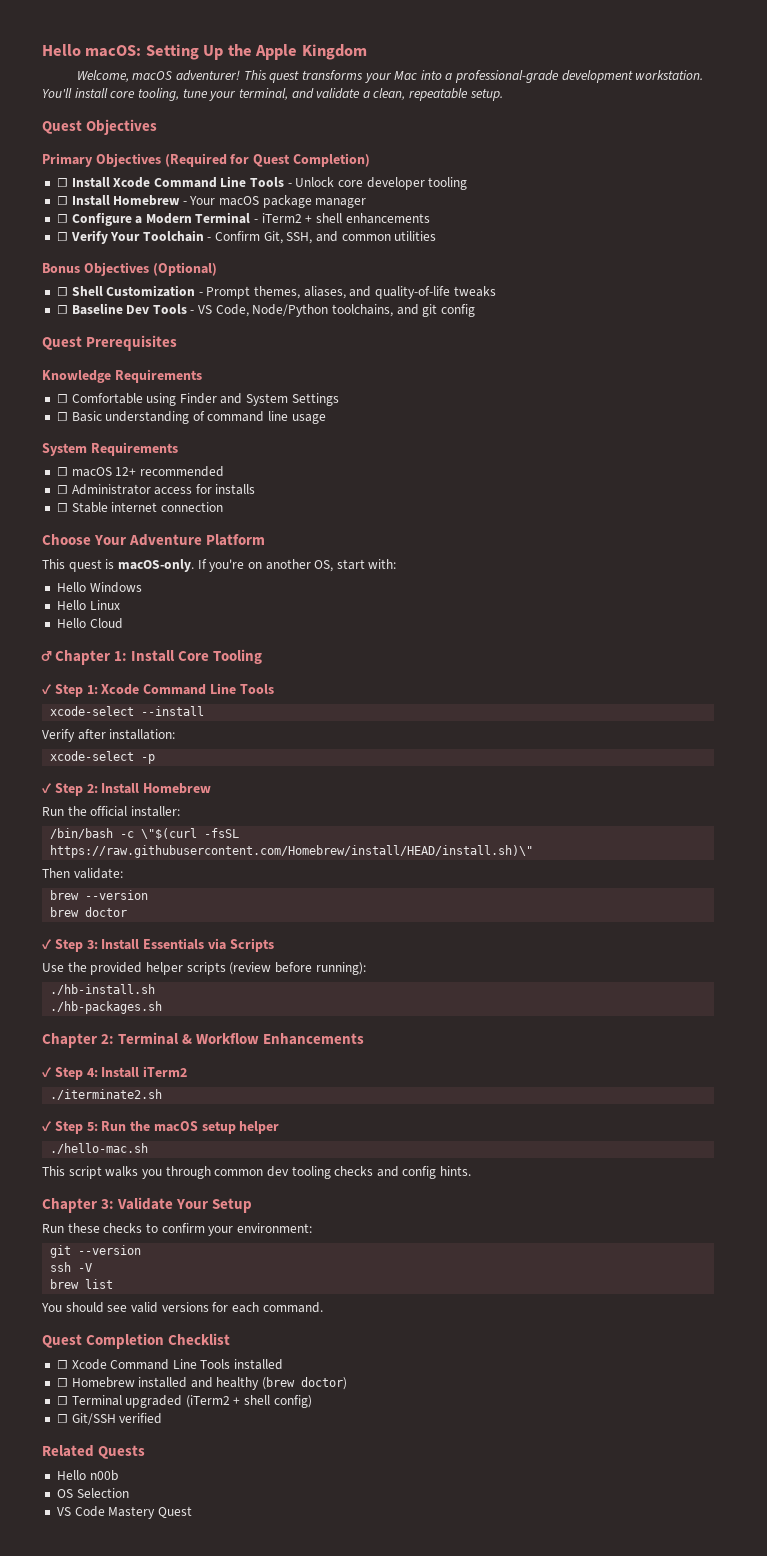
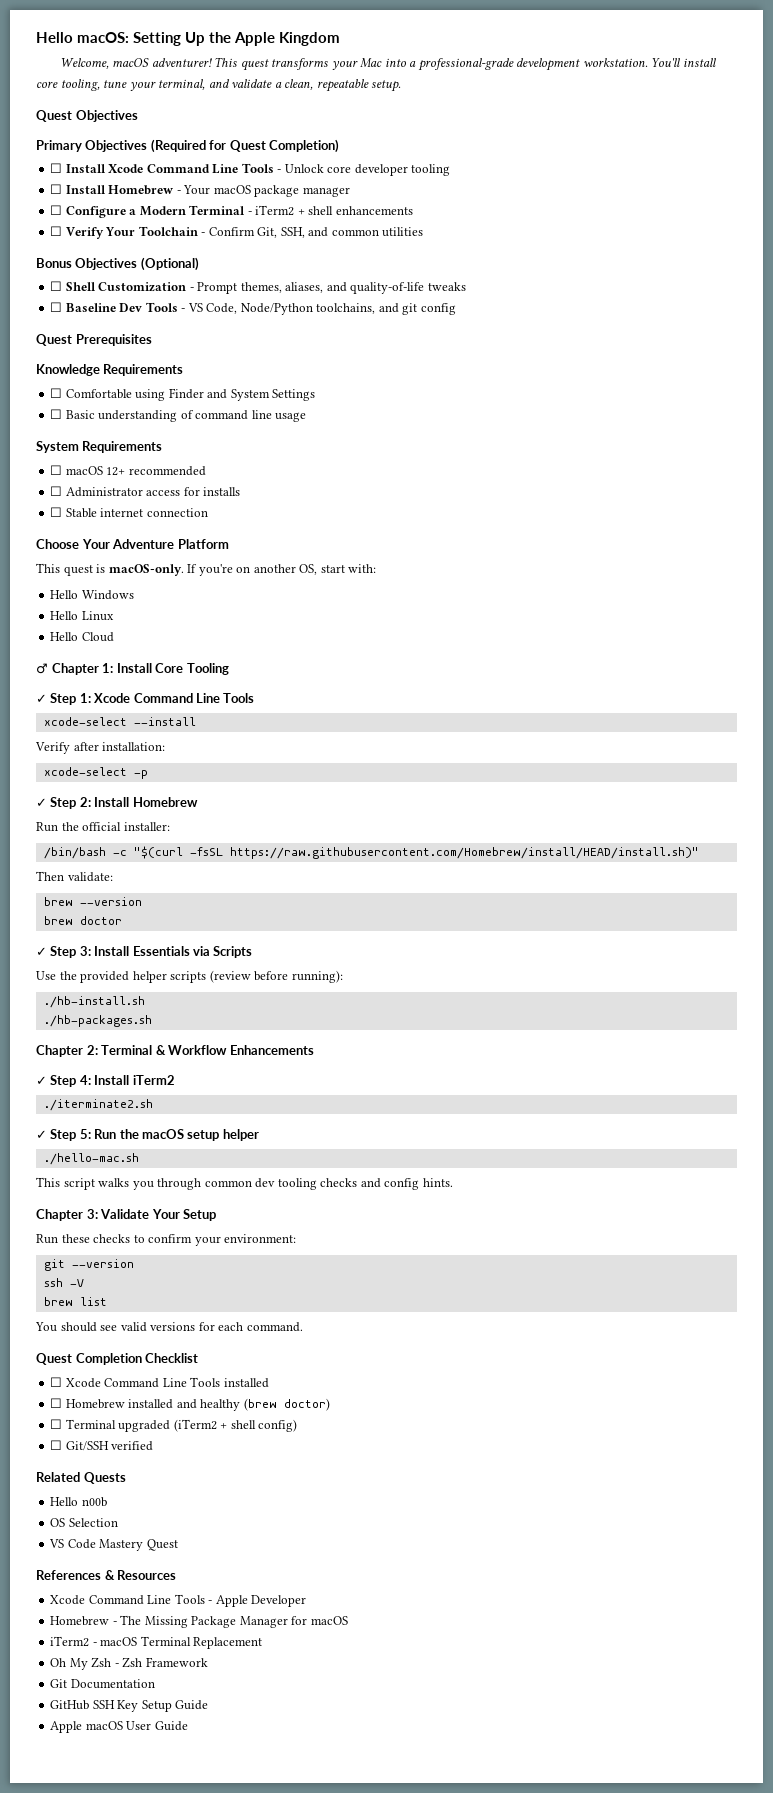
[141,828,240,840] [50,845,534,858] \"$(curl -fsSL https://raw.githubusercontent.com/Homebrew/install/HEAD/install.sh)\" -> [133,846,699,859] "$(curl -fsSL https://raw.githubusercontent.com/Homebrew/install/HEAD/install.sh)"
(192, 1512) none -> [36,1570,177,1580] [50,1594,307,1607] [50,1615,348,1628] [50,1636,263,1649] [50,1657,208,1670] [50,1679,155,1689] [50,1700,209,1712] [50,1721,188,1733] // References & Resources // Xcode Command Line Tools - Apple Developer // Homebrew - The Missing Package Manager for macOS // iTerm2 - macOS Terminal Replacement // Oh My Zsh - Zsh Framework // Git Documentation // GitHub SSH Key Setup Guide // Apple macOS User Guide

